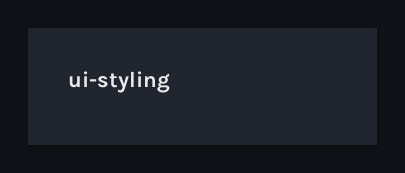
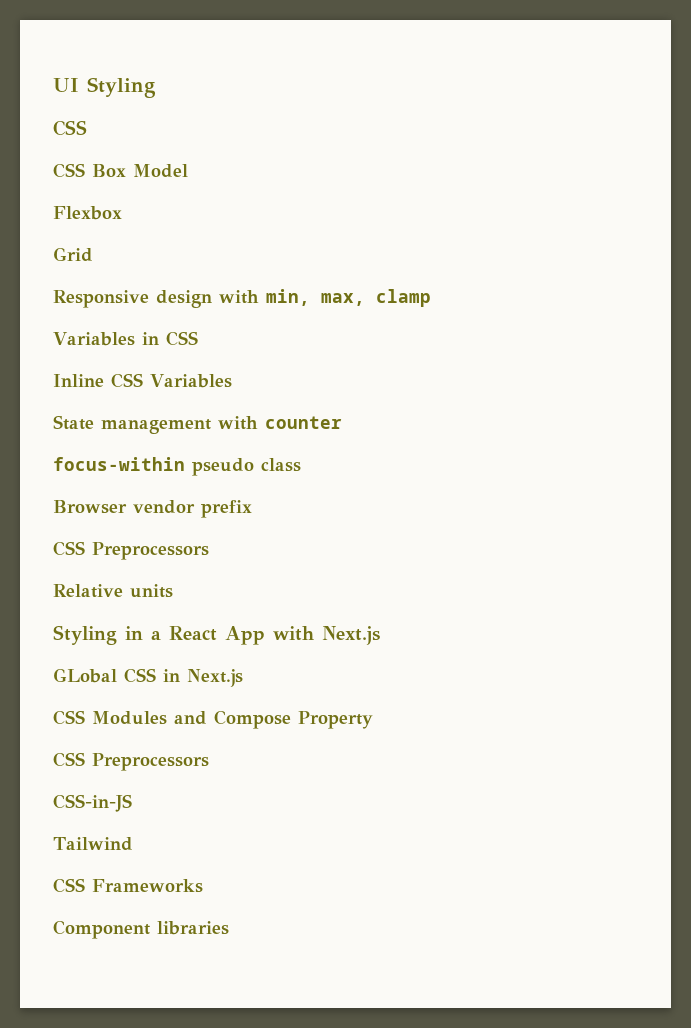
[68,71,170,93] ui-styling -> [53,77,156,98] [53,120,87,136] [53,163,188,178] [53,206,122,220] [53,247,93,262] [53,289,431,308] [53,331,198,346] [53,373,232,388] [53,415,342,434] [53,457,301,476] [53,500,252,518] [53,541,209,560] [53,584,173,598] [53,625,380,645] [53,668,243,687] [53,710,373,729] [53,752,209,771] [53,794,132,812] [53,837,133,851] [53,878,203,893] [53,920,229,939] UI Styling // CSS // CSS Box Model // Flexbox // Grid // Responsive design with min, max, clamp // Variables in CSS // Inline CSS Variables // State management with counter // focus-within pseudo class // Browser vendor prefix // CSS Preprocessors // Relative units // Styling in a React App with Next.js // GLobal CSS in Next.js // CSS Modules and Compose Property // CSS Preprocessors // CSS-in-JS // Tailwind // CSS Frameworks // Component libraries

